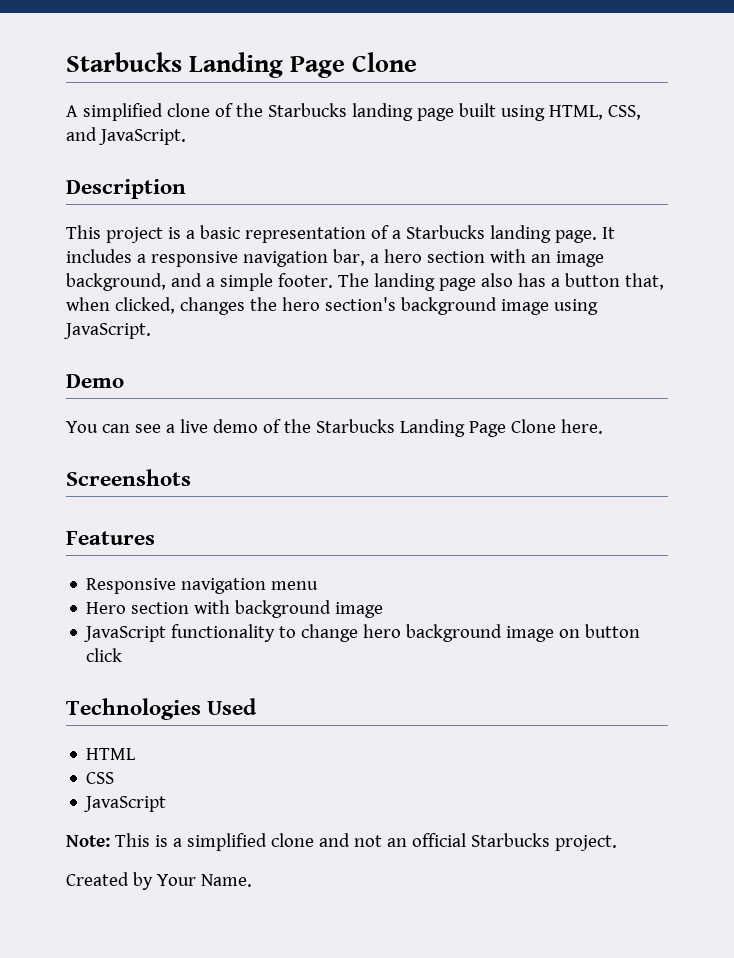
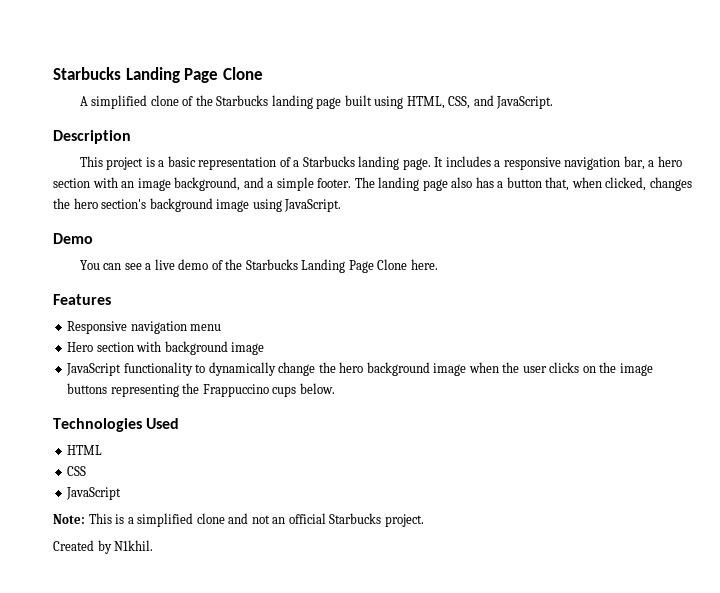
[66,469,191,486] // Screenshots -> (438, 264) none
[301,624,641,642] [86,648,123,662] change hero background image on button click -> [208,362,653,376] [67,383,335,397] dynamically change the hero background image when the user clicks on the image buttons representing the Frappuccino cups below.
[156,874,252,887] Your Name. -> [114,540,154,551] N1khil.

